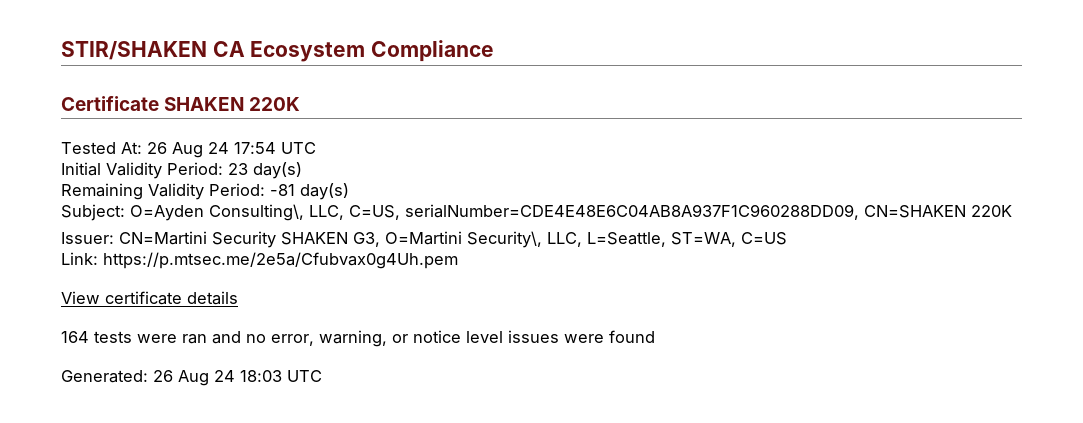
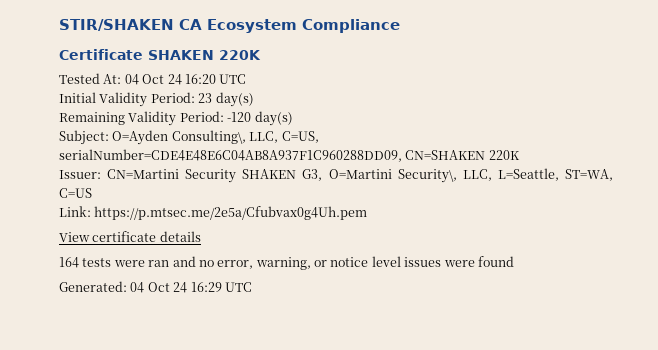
[147,142,276,158] 26 Aug 24 17:54 -> [124,74,216,85] 04 Oct 24 16:20
[270,184,295,196] -81 -> [227,112,252,122] -120
[153,370,282,386] 26 Aug 24 18:03 -> [130,282,222,293] 04 Oct 24 16:29

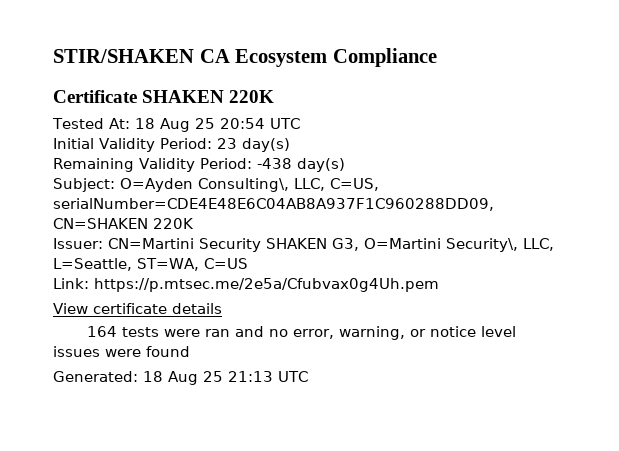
[124,74,216,85] 04 Oct 24 16:20 -> [134,118,265,132] 18 Aug 25 20:54
[227,112,252,122] -120 -> [256,158,292,169] -438
[130,282,222,293] 04 Oct 24 16:29 -> [143,371,273,385] 18 Aug 25 21:13

